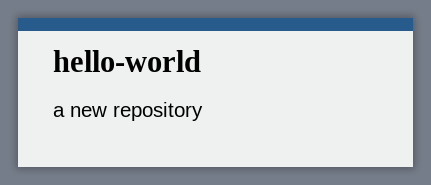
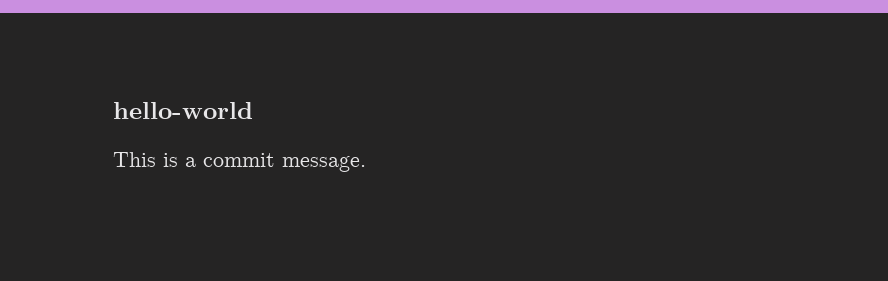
[53,102,203,121] a new repository -> [113,152,366,172] This is a commit message.

